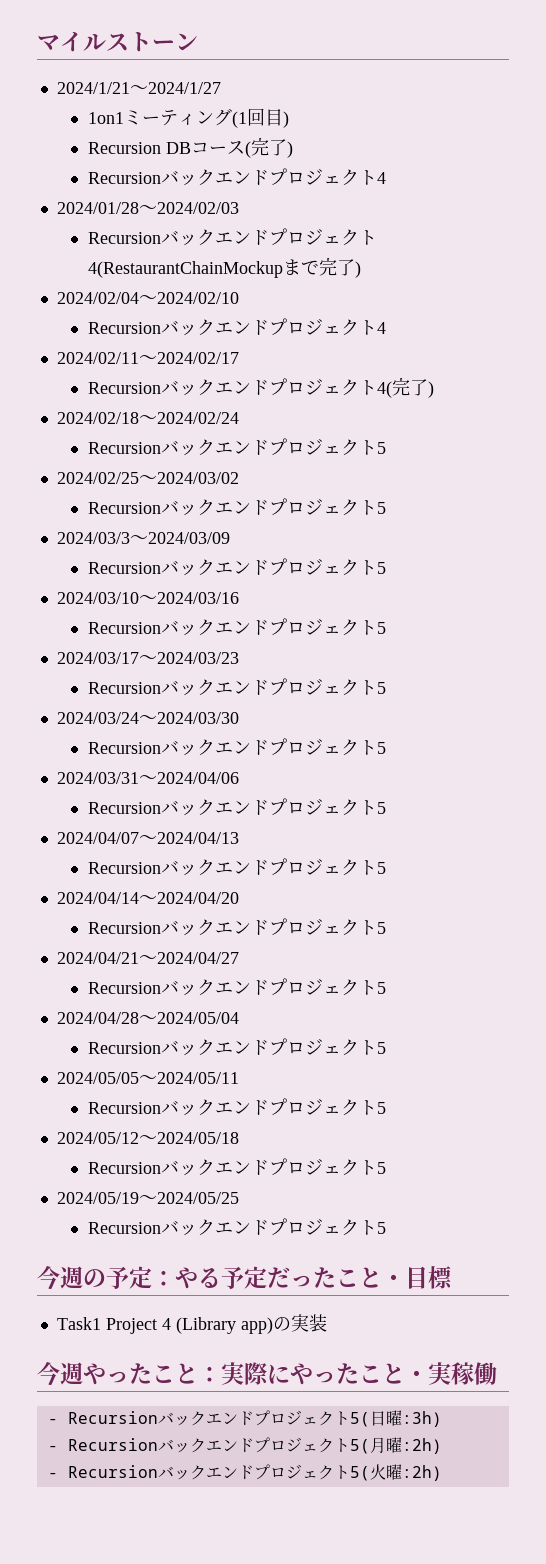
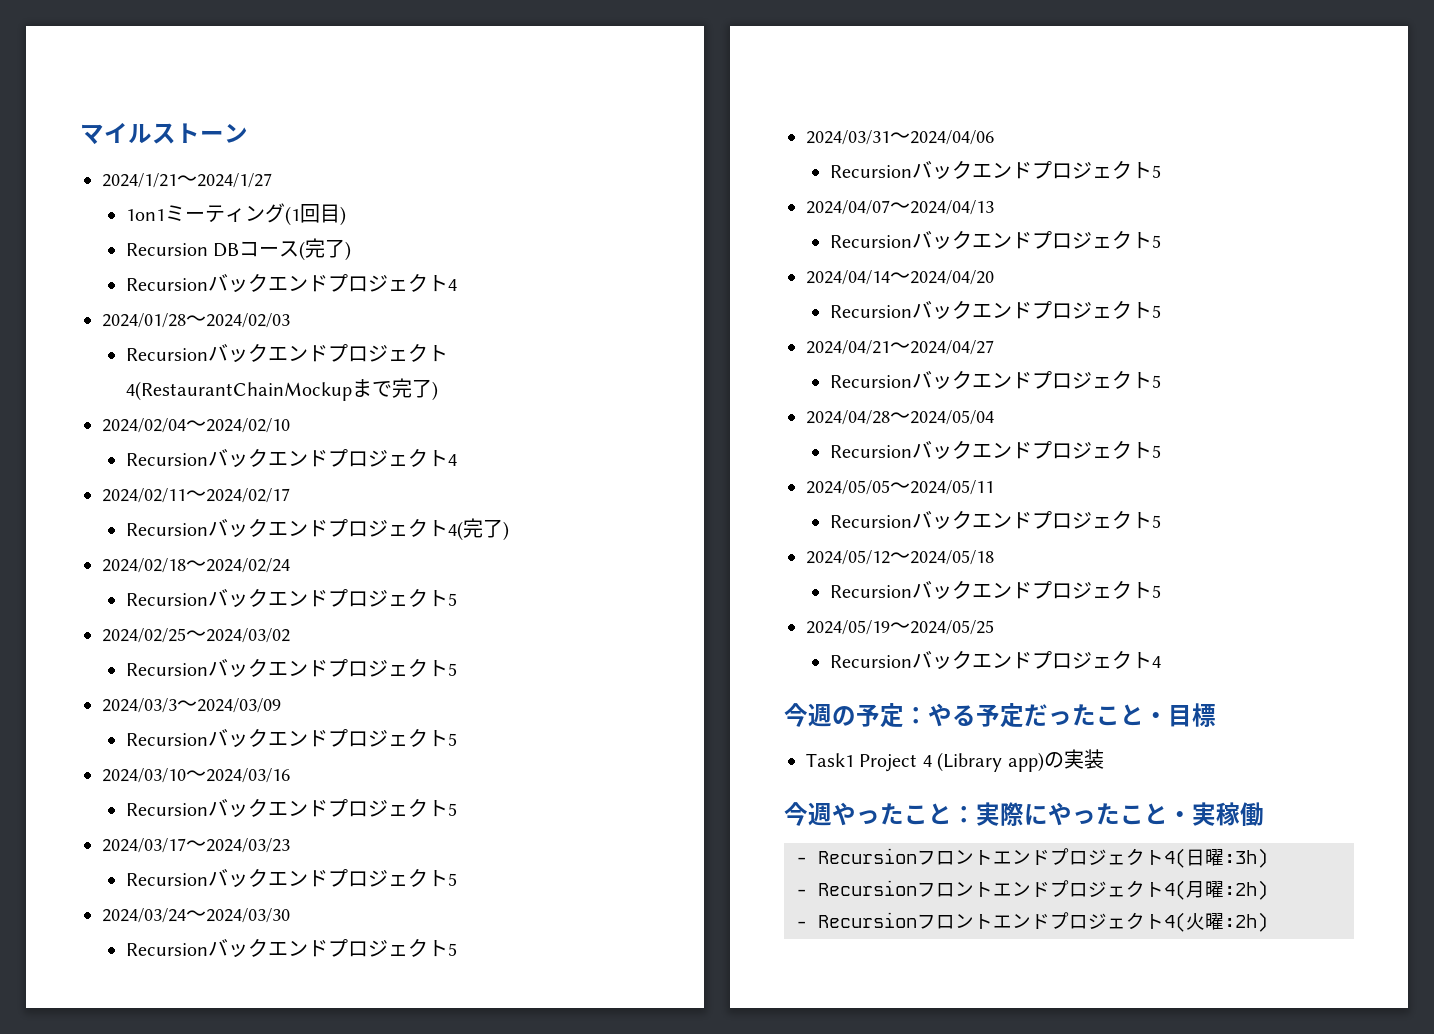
[376,1222,386,1234] 5 -> [1151,656,1161,668] 4
[157,1410,370,1427] バックエンドプロジェクト5( -> [917,848,1186,868] フロントエンドプロジェクト4(
[157,1437,370,1454] バックエンドプロジェクト5( -> [917,880,1186,900] フロントエンドプロジェクト4(
[157,1464,370,1481] バックエンドプロジェクト5( -> [917,912,1186,932] フロントエンドプロジェクト4(

